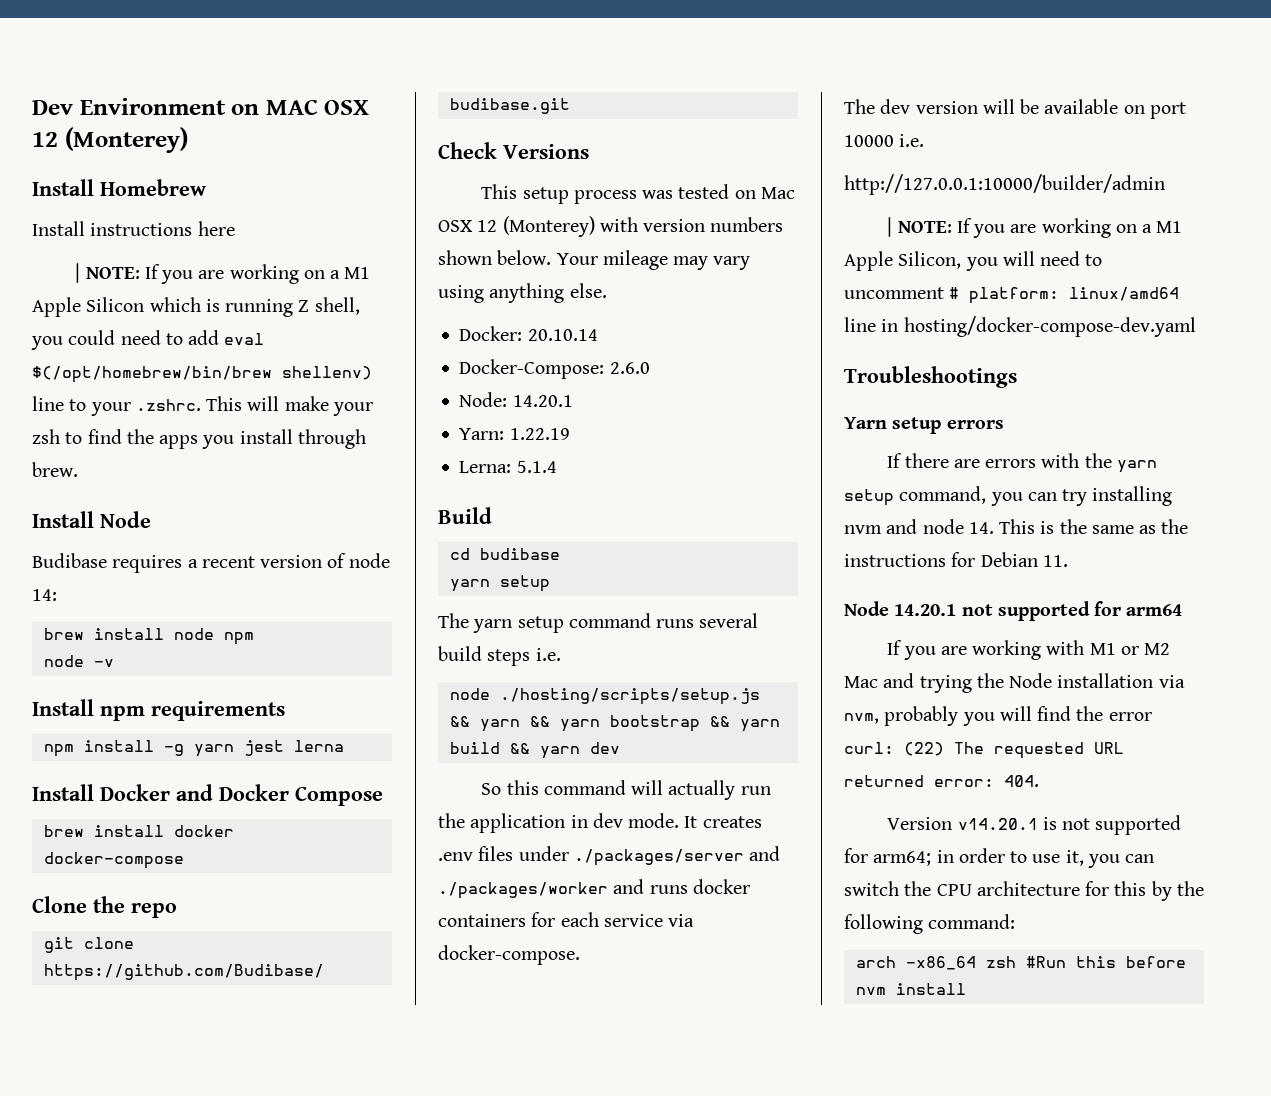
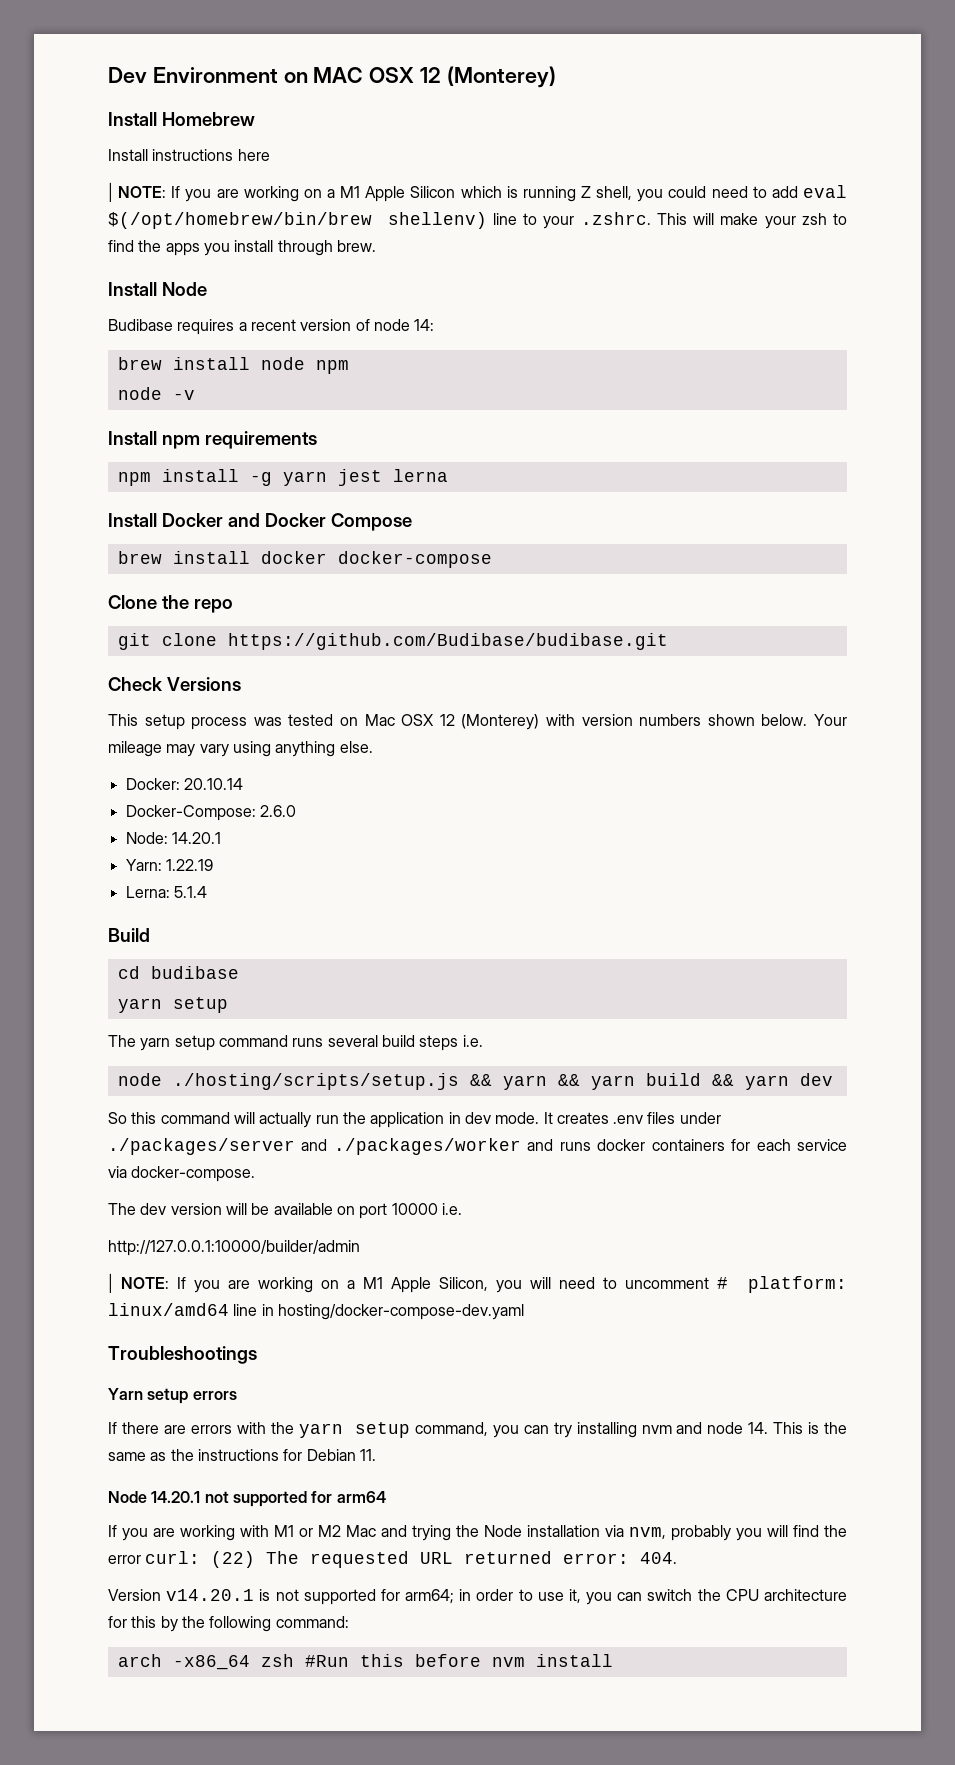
[609,715,780,732] bootstrap && yarn -> (635, 1082) none

